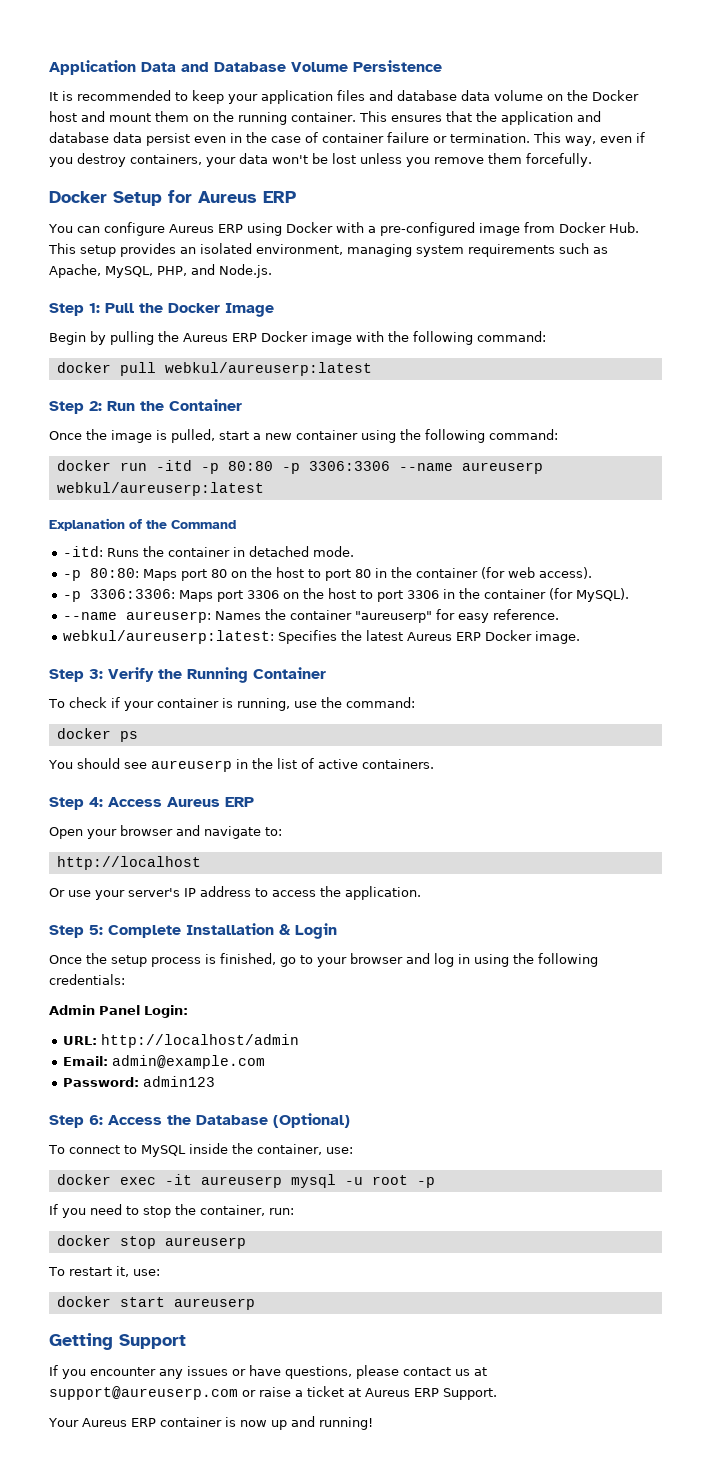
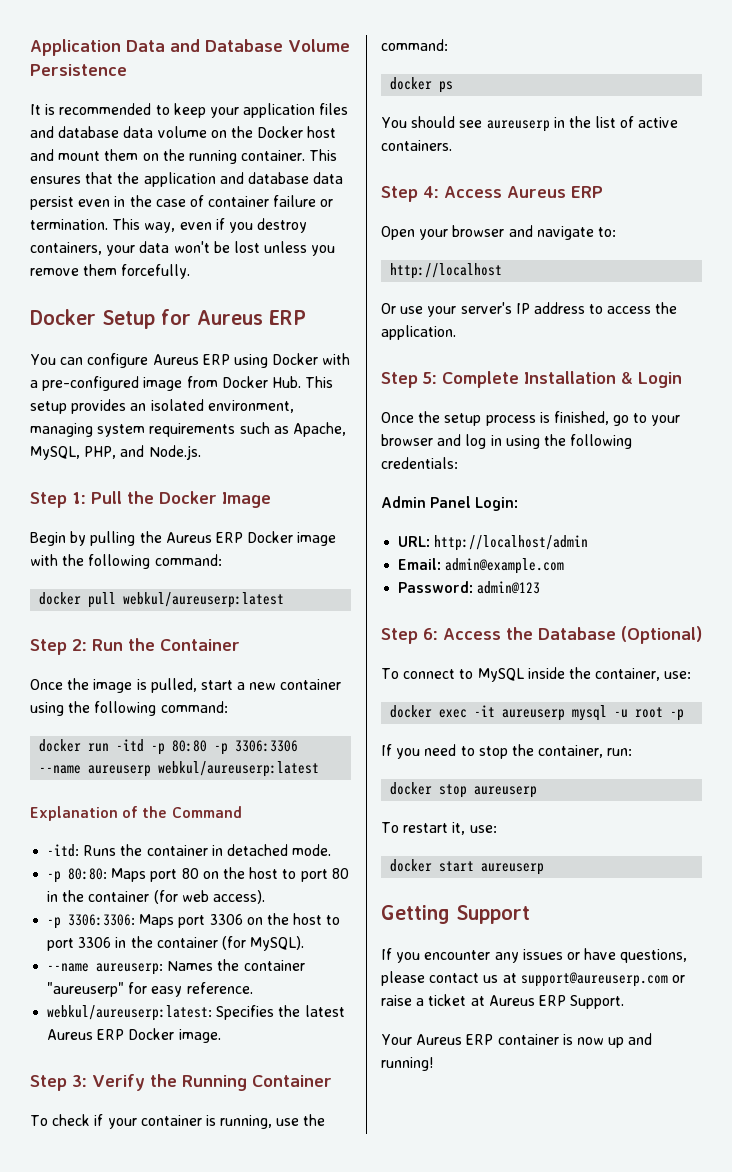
[143,1076,216,1087] admin123 -> [477,581,541,594] admin@123

